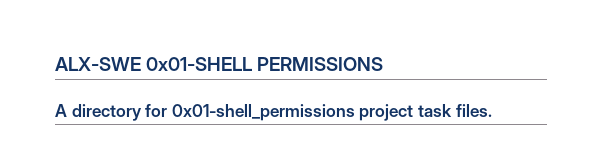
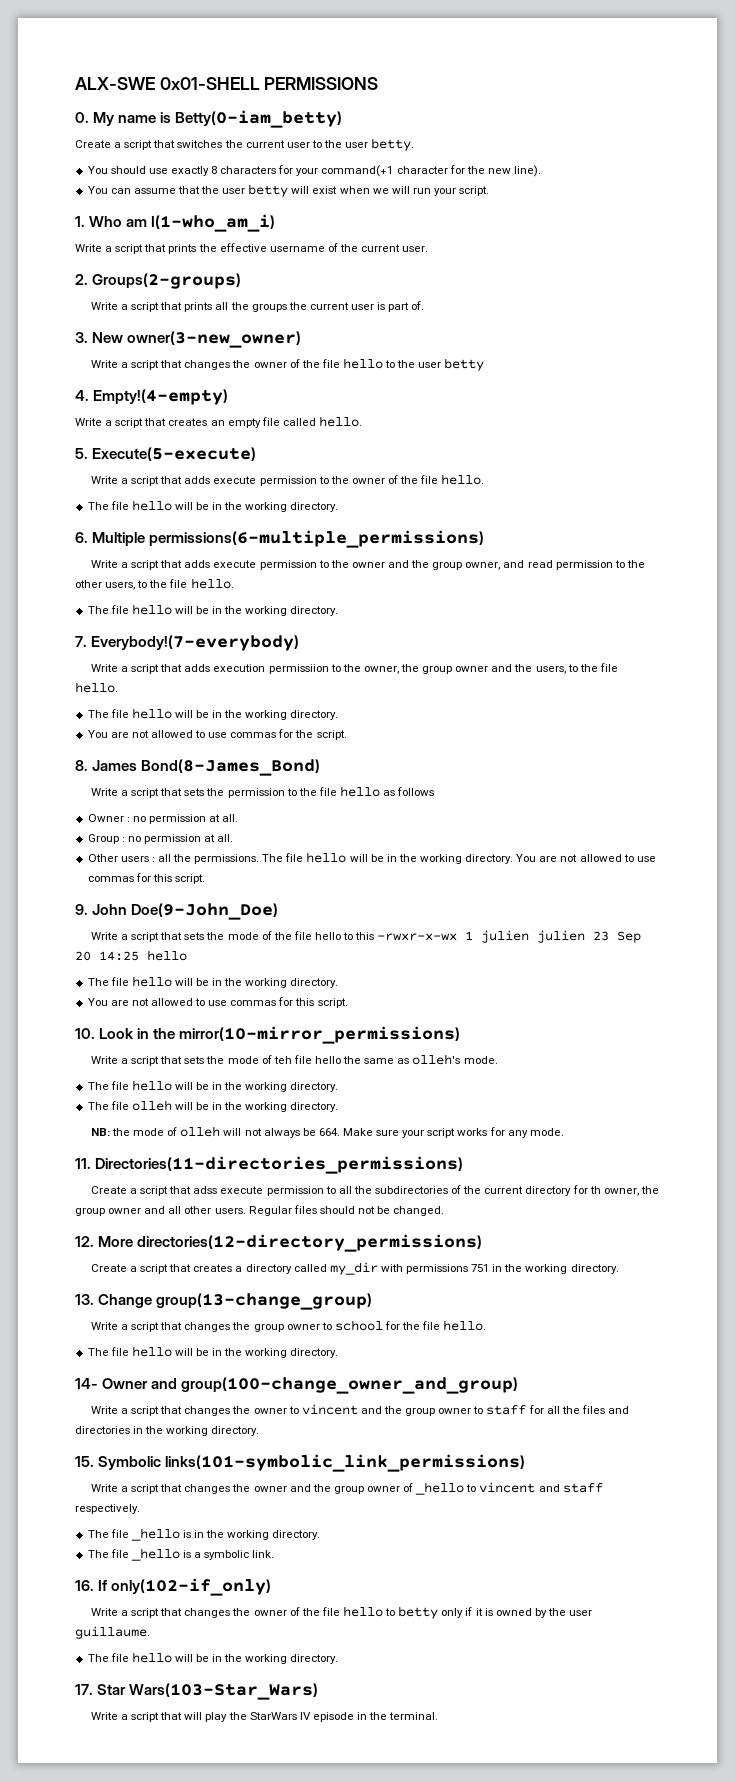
[55,104,492,121] A directory for 0x01-shell_permissions project task files. -> [75,110,343,128] [75,138,415,151] [87,165,542,177] [87,184,490,197] [75,214,276,232] [75,243,429,254] [75,273,242,289] [90,301,425,312] [75,331,302,348] [90,358,485,371] [75,389,229,405] [75,416,362,428] [75,447,257,461] [90,474,485,486] [87,500,339,512] [75,530,485,548] [90,560,645,570] [75,578,234,590] [87,604,339,616] [75,635,300,651] [90,663,618,674] [75,682,118,693] [87,708,339,720] [87,729,347,740] [75,759,321,776] [90,786,435,798] [87,814,239,824] [87,834,234,844] [87,852,656,864] [87,873,205,884] [75,903,279,920] [90,930,642,943] [75,950,187,961] [87,976,339,988] [87,997,348,1008] [75,1026,461,1044] [90,1054,498,1066] [87,1080,339,1092] [87,1100,339,1112] [90,1126,564,1138] [75,1156,464,1174] [90,1185,659,1196] [75,1205,445,1216] [75,1234,483,1252] [90,1262,619,1275] [75,1293,373,1310] [90,1320,487,1332] [87,1346,339,1358] [75,1377,519,1394] [90,1404,629,1416] [75,1426,260,1436] [75,1454,526,1472] [90,1482,603,1495] [75,1504,140,1514] [87,1528,321,1541] [87,1548,275,1561] [75,1578,272,1596] [90,1606,593,1619] [75,1626,150,1639] [87,1652,339,1664] [75,1683,319,1700] [90,1712,439,1722] 0. My name is Betty(0-iam_betty) // Create a script that switches the current user to the user betty. // You should use exactly 8 characters for your command(+1 character for the new line). // You can assume that the user betty will exist when we will run your script. // 1. Who am I(1-who_am_i) // Write a script that prints the effective username of the current user. // 2. Groups(2-groups) // Write a script that prints all the groups the current user is part of. // 3. New owner(3-new_owner) // Write a script that changes the owner of the file hello to the user betty // 4. Empty!(4-empty) // Write a script that creates an empty file called hello. // 5. Execute(5-execute) // Write a script that adds execute permission to the owner of the file hello. // The file hello will be in the working directory. // 6. Multiple permissions(6-multiple_permissions) // Write a script that adds execute permission to the owner and the group owner, and read permission to the other users, to the file hello. // The file hello will be in the working directory. // 7. Everybody!(7-everybody) // Write a script that adds execution permissiion to the owner, the group owner and the users, to the file hello. // The file hello will be in the working directory. // You are not allowed to use commas for the script. // 8. James Bond(8-James_Bond) // Write a script that sets the permission to the file hello as follows // Owner : no permission at all. // Group : no permission at all. // Other users : all the permissions. The file hello will be in the working directory. You are not allowed to use commas for this script. // 9. John Doe(9-John_Doe) // Write a script that sets the mode of the file hello to this -rwxr-x-wx 1 julien julien 23 Sep 20 14:25 hello // The file hello will be in the working directory. // You are not allowed to use commas for this script. // 10. Look in the mirror(10-mirror_permissions) // Write a script that sets the mode of teh file hello the same as olleh's mode. // The file hello will be in the working directory. // The file olleh will be in the working directory. // NB: the mode of olleh will not always be 664. Make sure your script works for any mode. // 11. Directories(11-directories_permissions) // Create a script that adss execute permission to all the subdirectories of the current directory for th owner, the group owner and all other users. Regular files should not be changed. // 12. More directories(12-directory_permissions) // Create a script that creates a directory called my_dir with permissions 751 in the working directory. // 13. Change group(13-change_group) // Write a script that changes the group owner to school for the file hello. // The file hello will be in the working directory. // 14- Owner and group(100-change_owner_and_group) // Write a script that changes the owner to vincent and the group owner to staff for all the files and directories in the working directory. // 15. Symbolic links(101-symbolic_link_permissions) // Write a script that changes the owner and the group owner of _hello to vincent and staff respectively. // The file _hello is in the working directory. // The file _hello is a symbolic link. // 16. If only(102-if_only) // Write a script that changes the owner of the file hello to betty only if it is owned by the user guillaume. // The file hello will be in the working directory. // 17. Star Wars(103-Star_Wars) // Write a script that will play the StarWars IV episode in the terminal.

